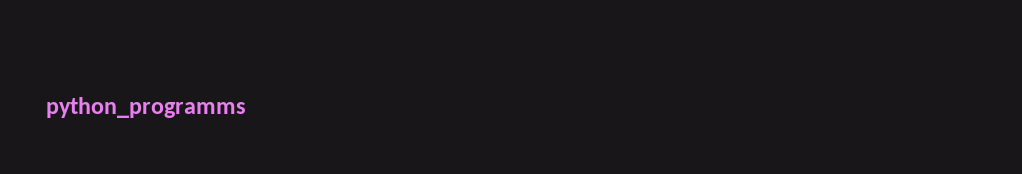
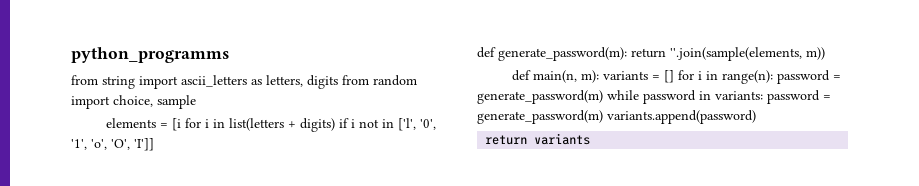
(246, 107) none -> [71,75,417,89] [71,95,196,109] [105,118,436,132] [71,138,154,151] [477,47,825,61] [511,70,841,84] [477,90,831,104] [477,110,756,124] [485,133,591,145] // from string import ascii_letters as letters, digits from random import choice, sample // elements = [i for i in list(letters + digits) if i not in ['l', '0', '1', 'o', 'O', 'I']] // def generate_password(m): return ''.join(sample(elements, m)) // def main(n, m): variants = [] for i in range(n): password = generate_password(m) while password in variants: password = generate_password(m) variants.append(password) // return variants

